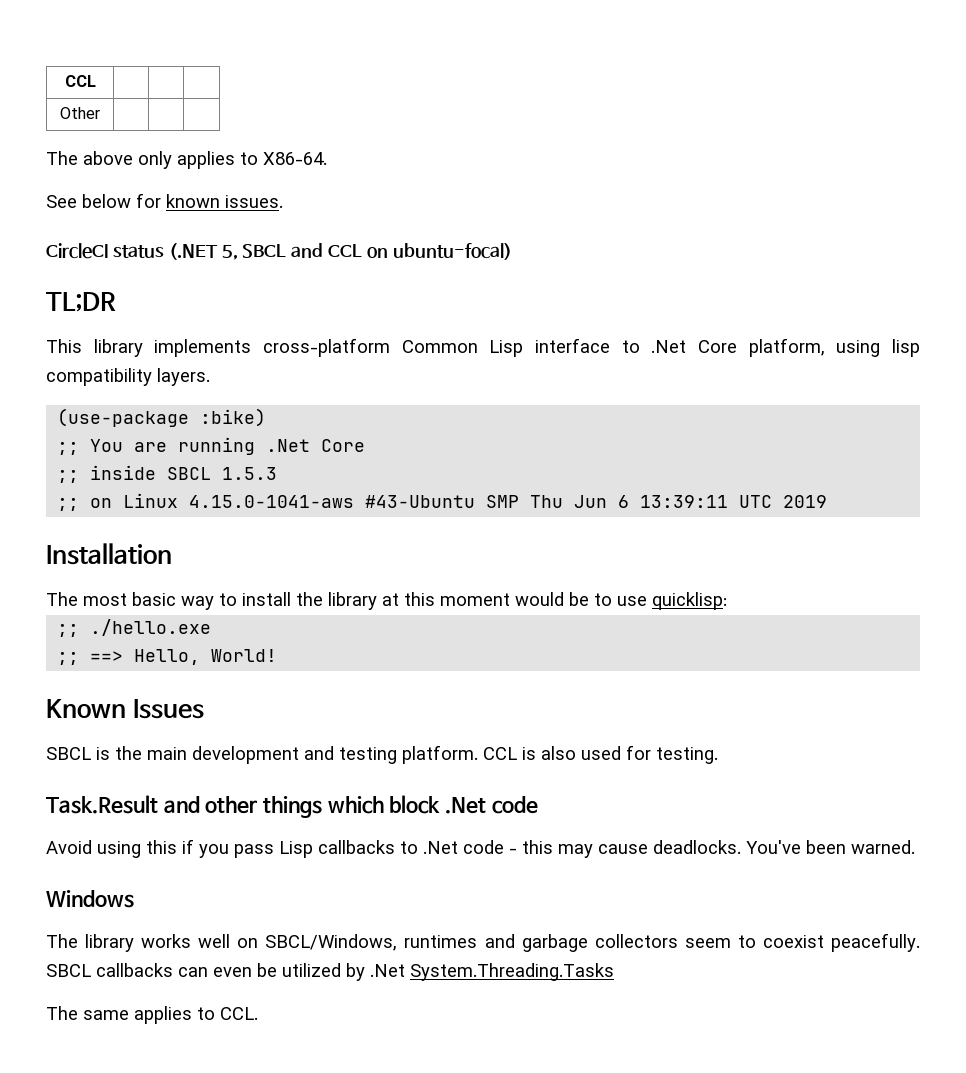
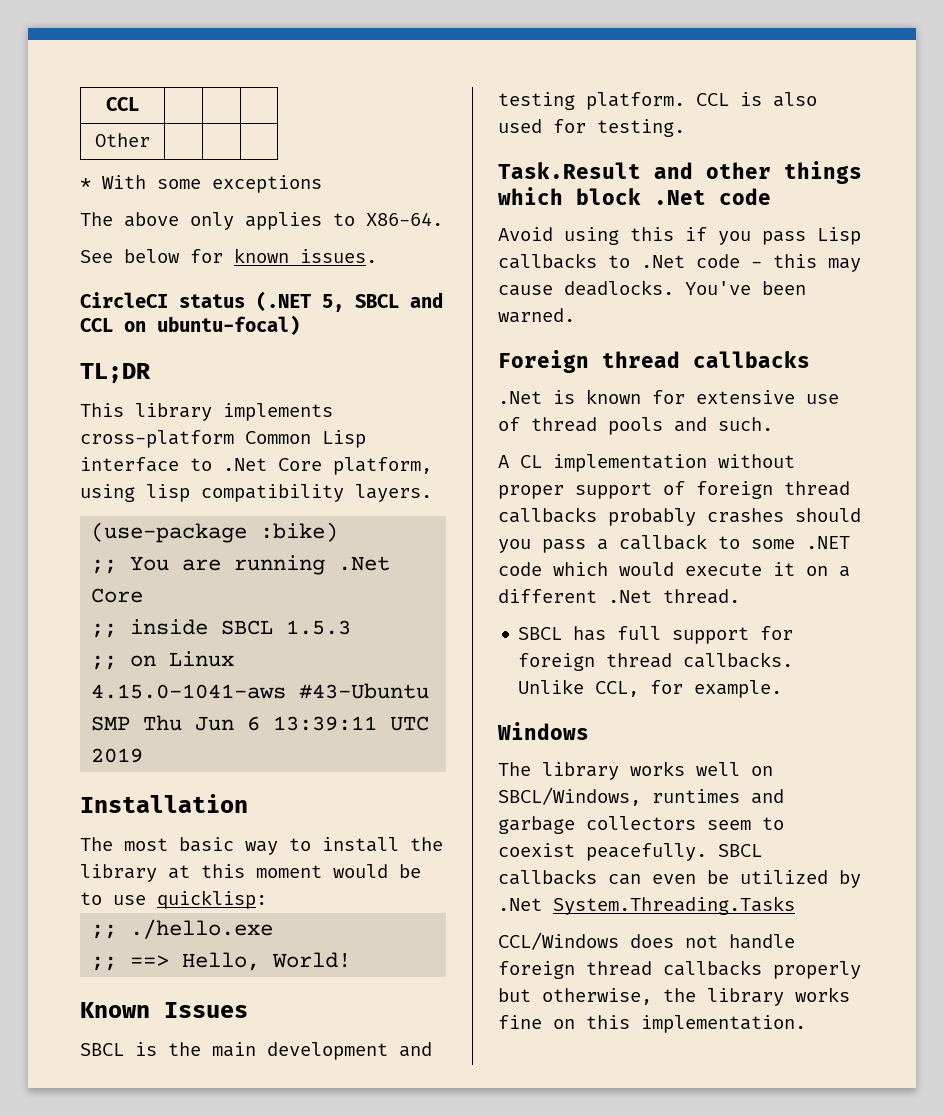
(100, 113) none -> [80,175,322,193] // * With some exceptions
(915, 847) none -> [498,350,810,373] [498,389,839,404] [498,417,773,435] [498,454,795,472] [498,481,850,499] [498,507,861,526] [498,534,850,553] [498,562,850,577] [498,589,740,604] [518,626,794,644] [518,652,794,671] [518,679,783,698] // Foreign thread callbacks // .Net is known for extensive use of thread pools and such. // A CL implementation without proper support of foreign thread callbacks probably crashes should you pass a callback to some .NET code which would execute it on a different .Net thread. // SBCL has full support for foreign thread callbacks. Unlike CCL, for example.
[46,1006,258,1024] The same applies to CCL. -> [498,932,795,950] [498,960,861,979] [498,987,850,1006] [498,1015,806,1033] CCL/Windows does not handle foreign thread callbacks properly but otherwise, the library works fine on this implementation.

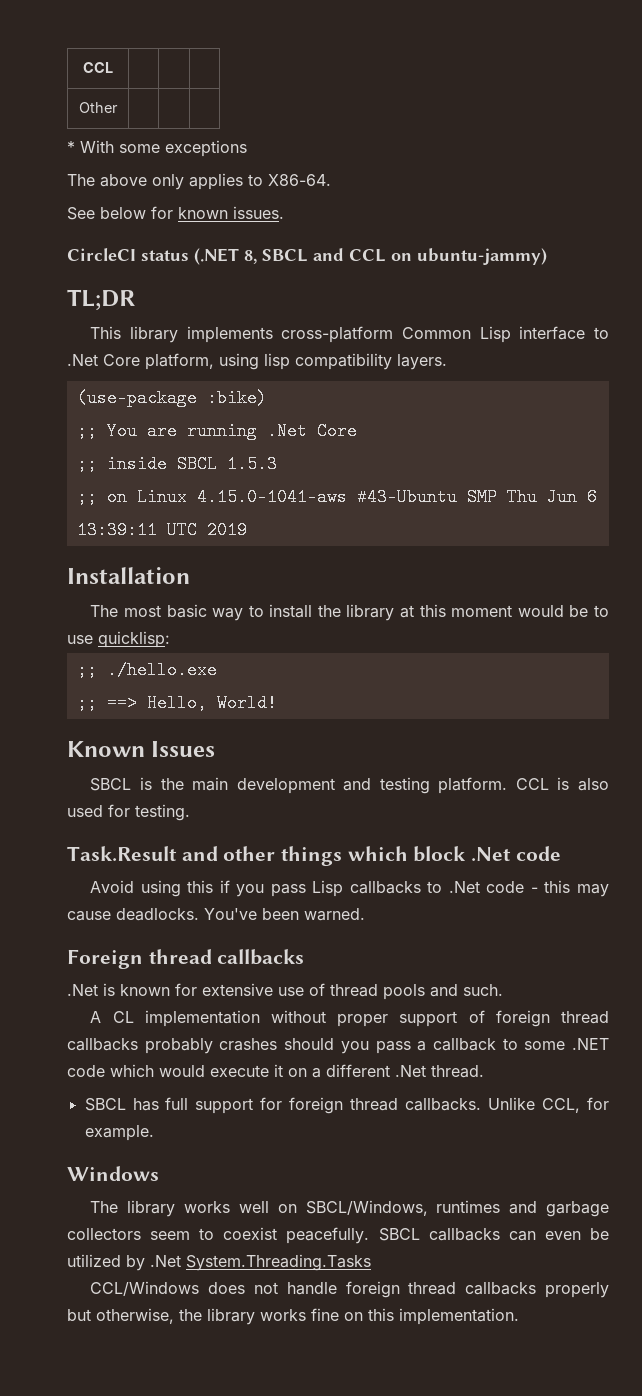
[322,294,344,312] 5, -> [244,250,257,264] 8,
[157,315,300,335] ubuntu-focal) -> [417,248,547,265] ubuntu-jammy)

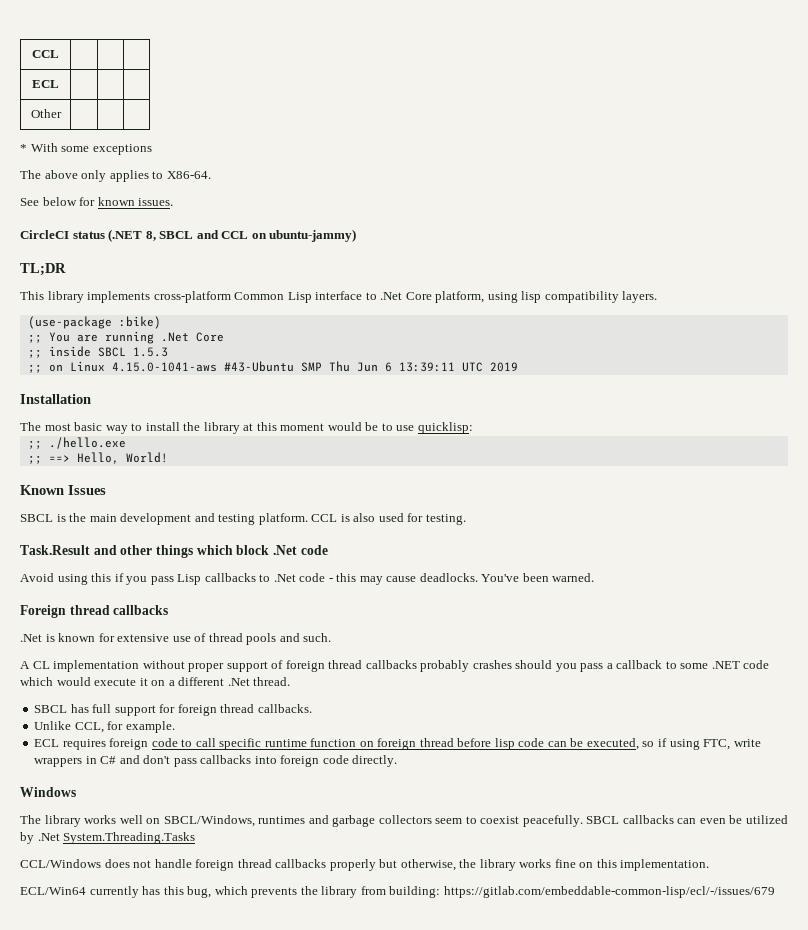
(113, 67) none -> [32,80,59,88] // ECL | | |
(482, 1104) none -> (312, 708) //
(154, 1133) none -> [34,738,761,750] [34,755,398,767] // ECL requires foreign code to call specific runtime function on foreign thread before lisp code can be executed, so if using FTC, write wrappers in C# and don't pass callbacks into foreign code directly.
(519, 1316) none -> [20,886,775,898] // ECL/Win64 currently has this bug, which prevents the library from building: https://gitlab.com/embeddable-common-lisp/ecl/-/issues/679

